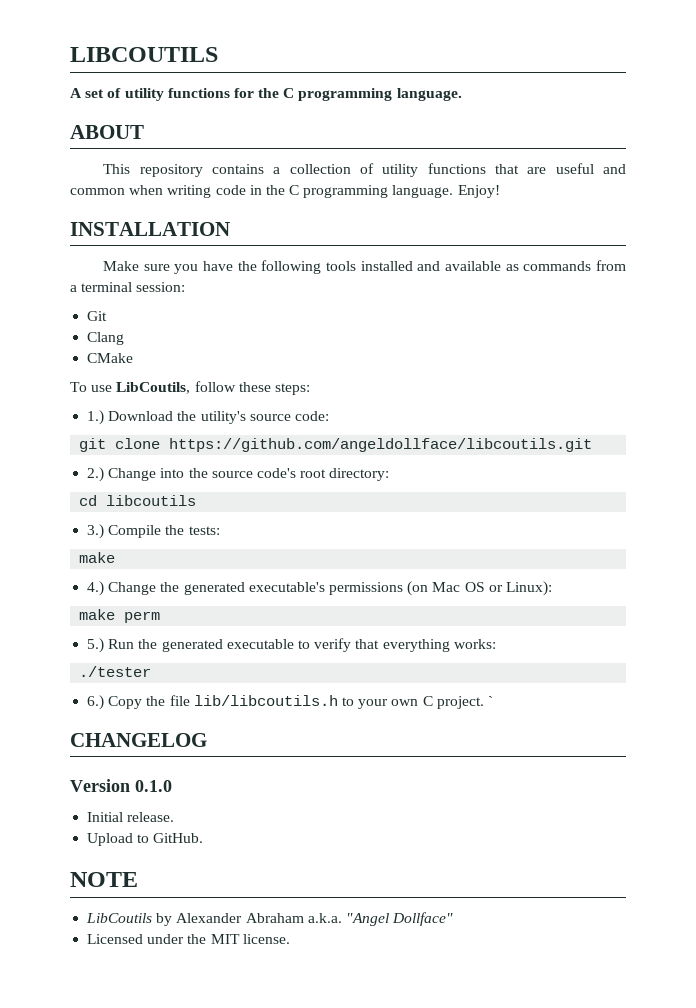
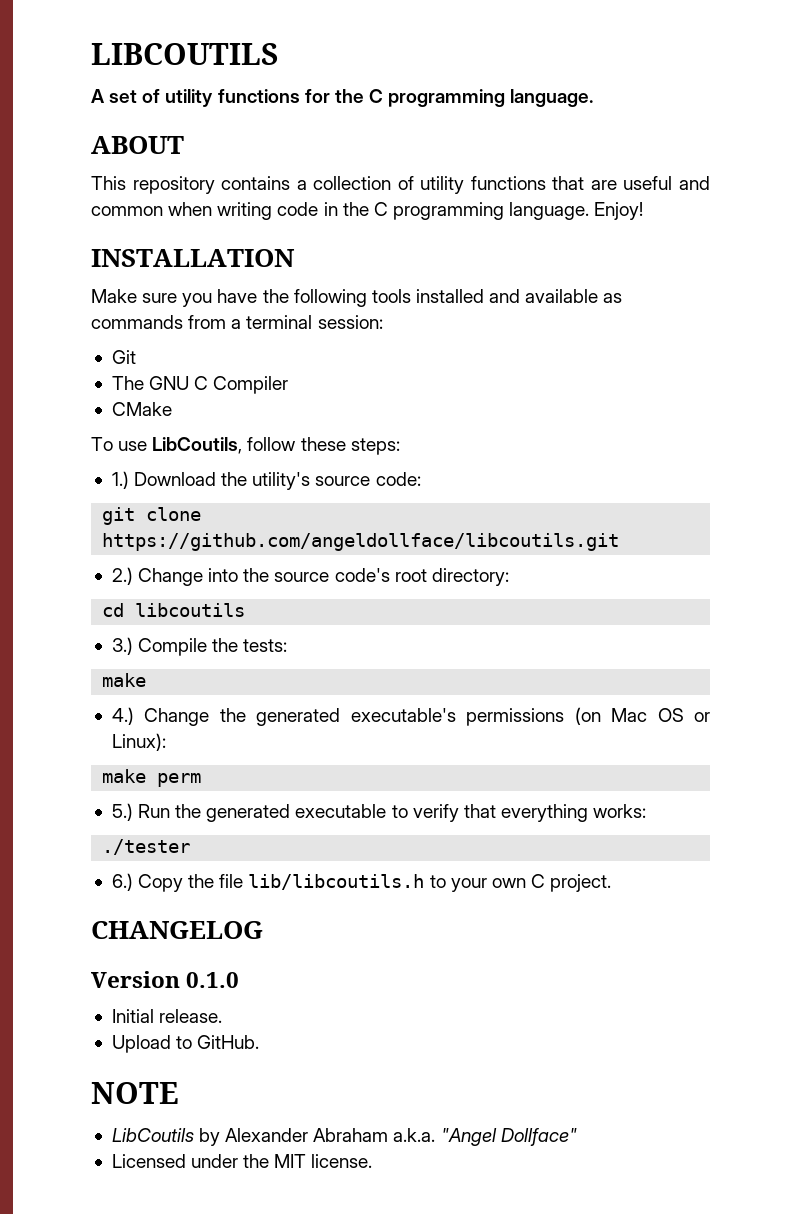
[87,332,125,345] Clang -> [111,376,289,394] The GNU C Compiler
[487,696,493,706] ` -> (612, 883) none

